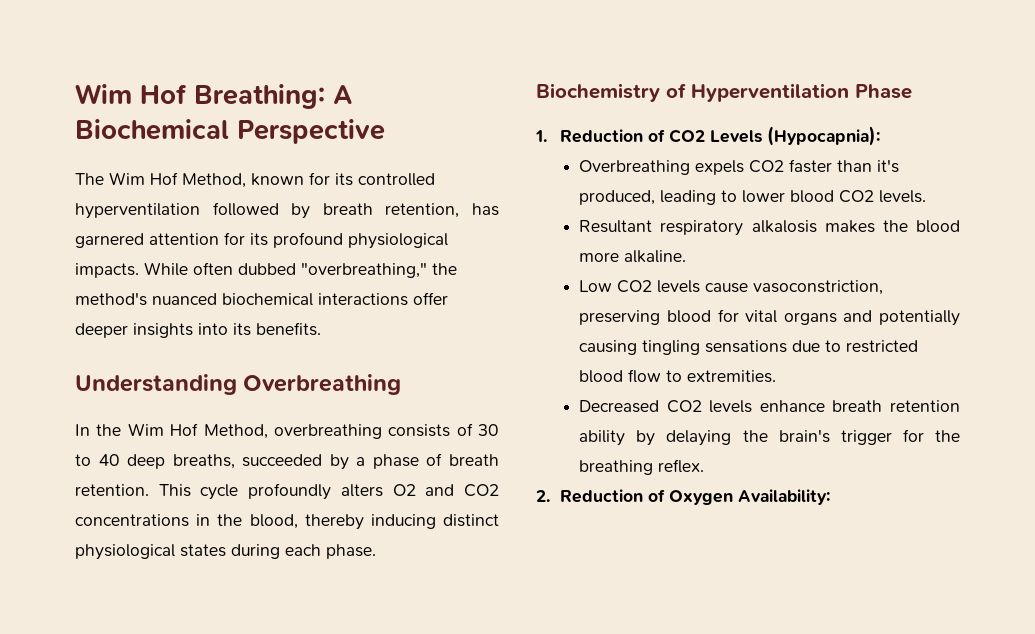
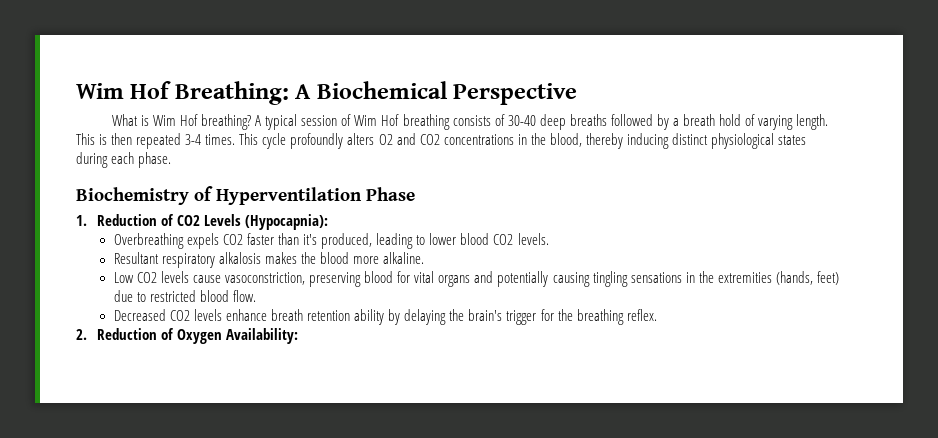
[75,172,435,188] [75,202,499,219] [75,232,448,249] [75,262,457,278] [75,292,448,306] [75,322,321,338] [75,374,402,395] [75,423,499,439] [75,453,499,470] [75,484,149,496] The Wim Hof Method, known for its controlled hyperventilation followed by breath retention, has garnered attention for its profound physiological impacts. While often dubbed "overbreathing," the method's nuanced biochemical interactions offer deeper insights into its benefits. // Understanding Overbreathing // In the Wim Hof Method, overbreathing consists of 30 to 40 deep breaths, succeeded by a phase of breath retention. -> [111,114,829,130] [76,133,236,149] What is Wim Hof breathing? A typical session of Wim Hof breathing consists of 30-40 deep breaths followed by a breath hold of varying length. This is then repeated 3-4 times.
(788, 346) none -> [685,271,839,285] in the extremities (hands, feet)
[628,369,777,383] flow to extremities. -> [233,290,257,302] flow.

